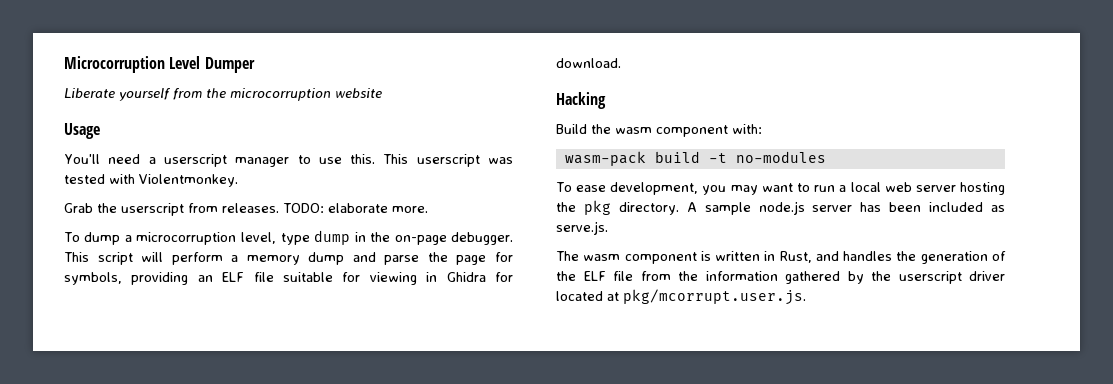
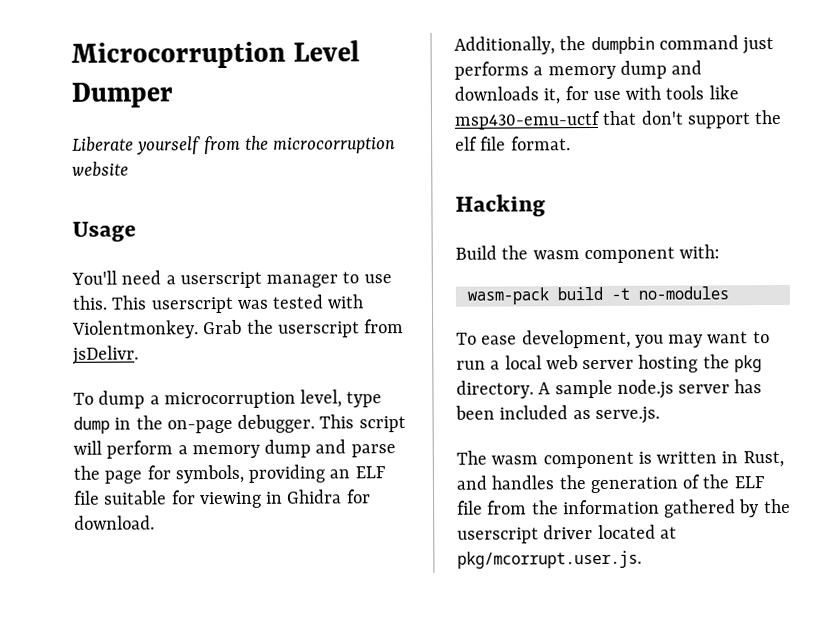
(238, 180) // -> (199, 329) none
[222,203,428,213] releases. TODO: elaborate more. -> [72,345,139,365] jsDelivr.
(621, 63) none -> [454,35,775,55] [454,60,703,80] [454,85,739,105] [454,109,783,130] [455,136,571,151] // Additionally, the dumpbin command just performs a memory dump and downloads it, for use with tools like msp430-emu-uctf that don't support the elf file format.

